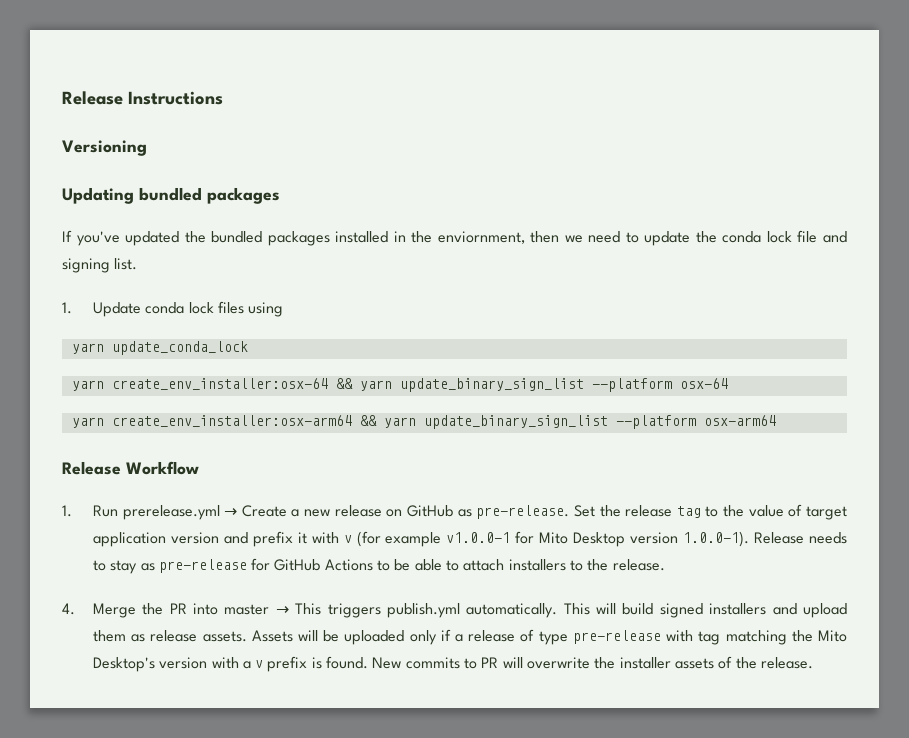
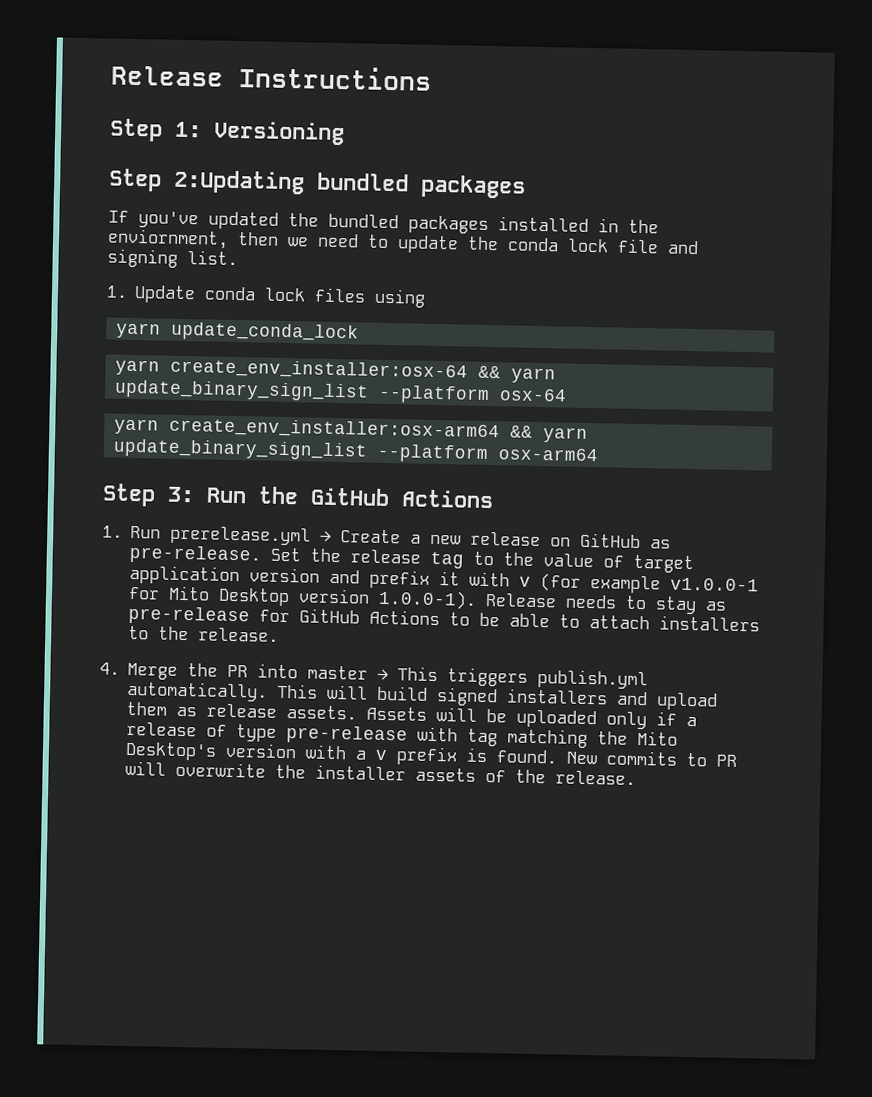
(223, 98) none -> [109,118,202,142] Step 1:
[62,187,134,204] Updating -> [108,168,305,195] Step 2:Updating
[62,461,199,475] Release Workflow -> [102,483,494,509] Step 3: Run the GitHub Actions

